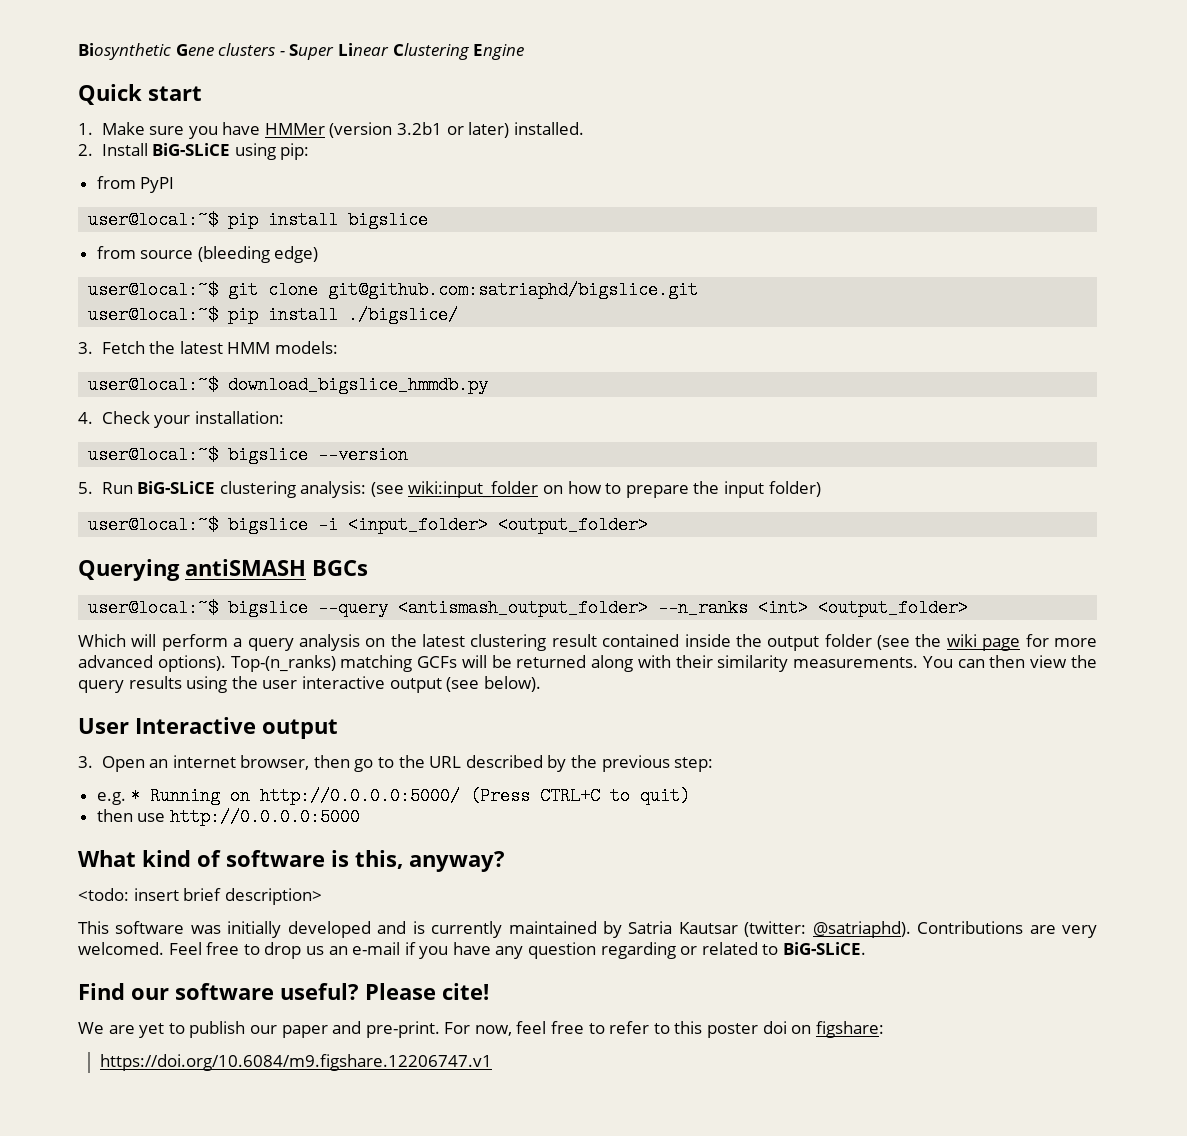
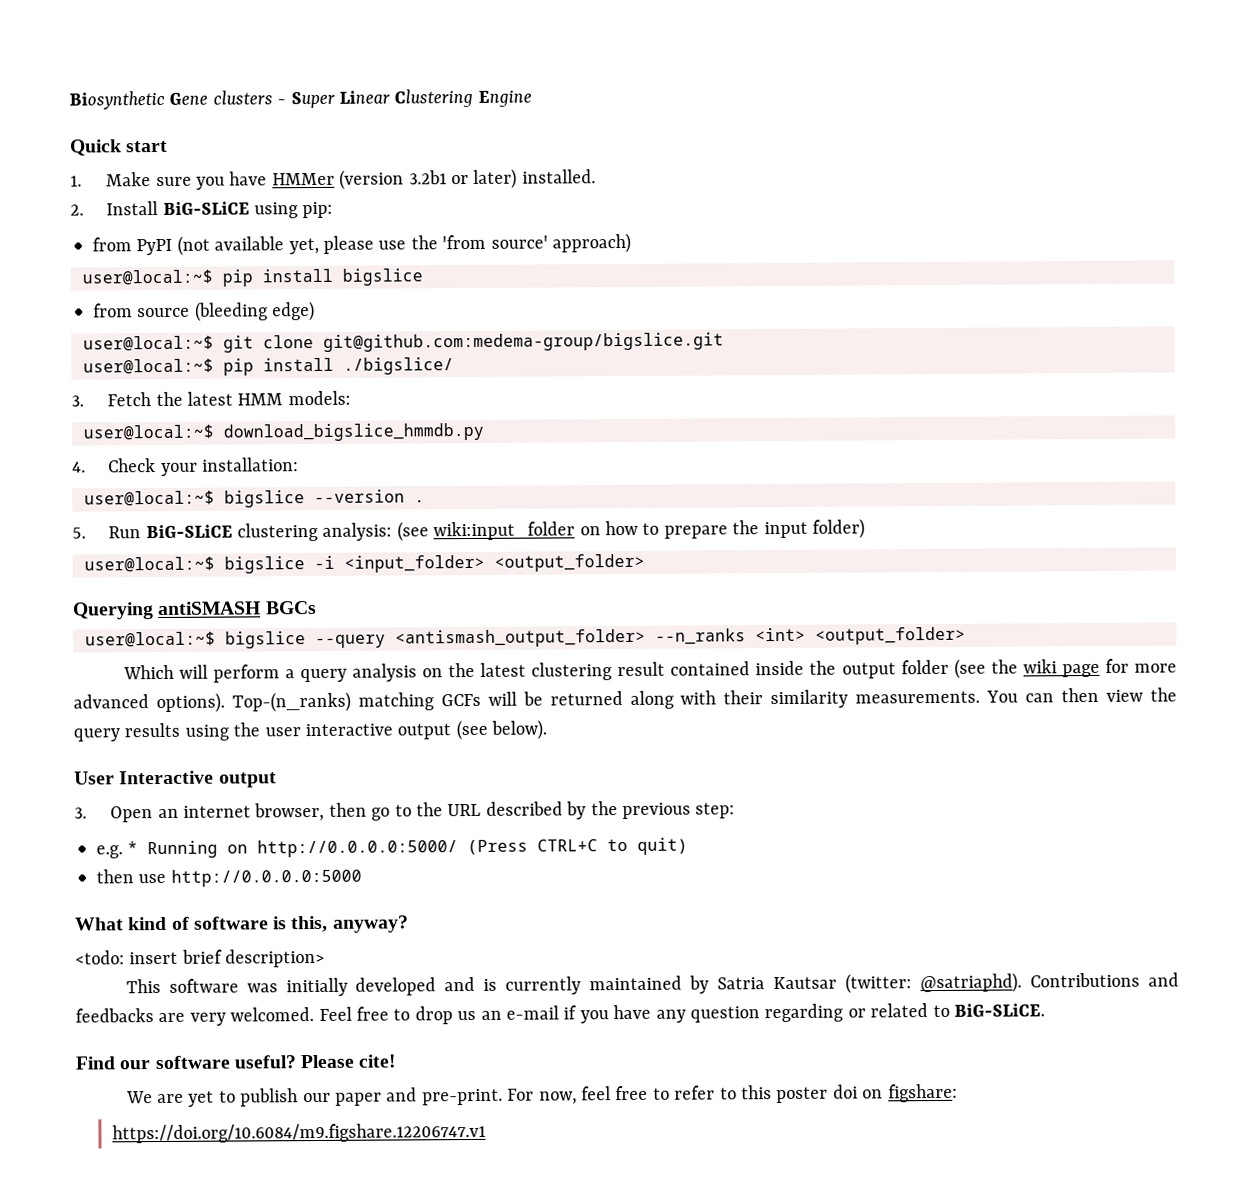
(175, 185) none -> [176,232,631,256] (not available yet, please use the 'from source' approach)
[328,281,699,299] git@github.com:satriaphd/bigslice.git -> [323,332,724,352] git@github.com:medema-group/bigslice.git
(409, 455) none -> [414,499,425,503] .
(1024, 927) none -> [1148,972,1180,987] [75,1008,154,1023] and feedbacks

